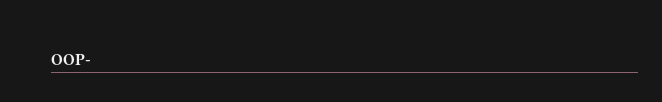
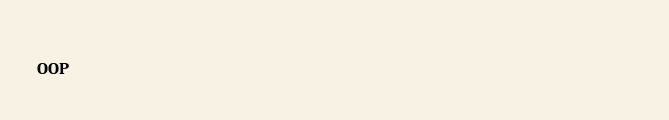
[51,53,91,65] OOP- -> [37,63,69,74] OOP

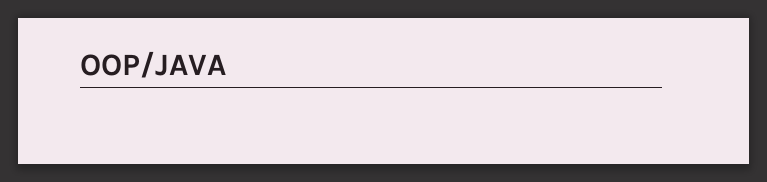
[37,63,69,74] OOP -> [80,51,226,78] OOP/JAVA

